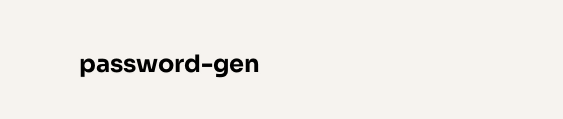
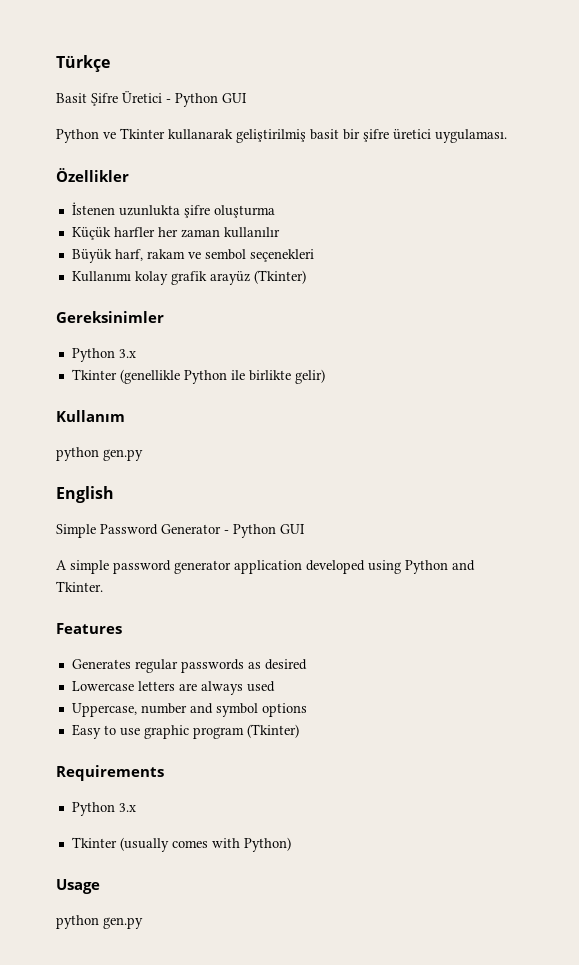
[78,54,261,79] password-gen -> [56,55,110,72] [56,91,247,107] [56,128,507,143] [56,168,129,182] [71,202,275,218] [71,227,280,240] [71,249,314,263] [71,270,306,285] [56,311,164,323] [71,348,136,362] [71,369,325,384] [56,410,125,422] [56,447,143,461] [56,486,114,503] [56,524,305,538] [56,560,475,574] [56,581,103,592] [56,623,122,634] [71,659,307,673] [71,681,275,695] [71,703,307,717] [71,724,299,739] [56,765,164,781] [71,802,136,816] [71,837,291,852] [56,879,100,894] [56,915,143,929] Türkçe // Basit Şifre Üretici - Python GUI // Python ve Tkinter kullanarak geliştirilmiş basit bir şifre üretici uygulaması. // Özellikler // İstenen uzunlukta şifre oluşturma // Küçük harfler her zaman kullanılır // Büyük harf, rakam ve sembol seçenekleri // Kullanımı kolay grafik arayüz (Tkinter) // Gereksinimler // Python 3.x // Tkinter (genellikle Python ile birlikte gelir) // Kullanım // python gen.py // English // Simple Password Generator - Python GUI // A simple password generator application developed using Python and Tkinter. // Features // Generates regular passwords as desired // Lowercase letters are always used // Uppercase, number and symbol options // Easy to use graphic program (Tkinter) // Requirements // Python 3.x // Tkinter (usually comes with Python) // Usage // python gen.py

